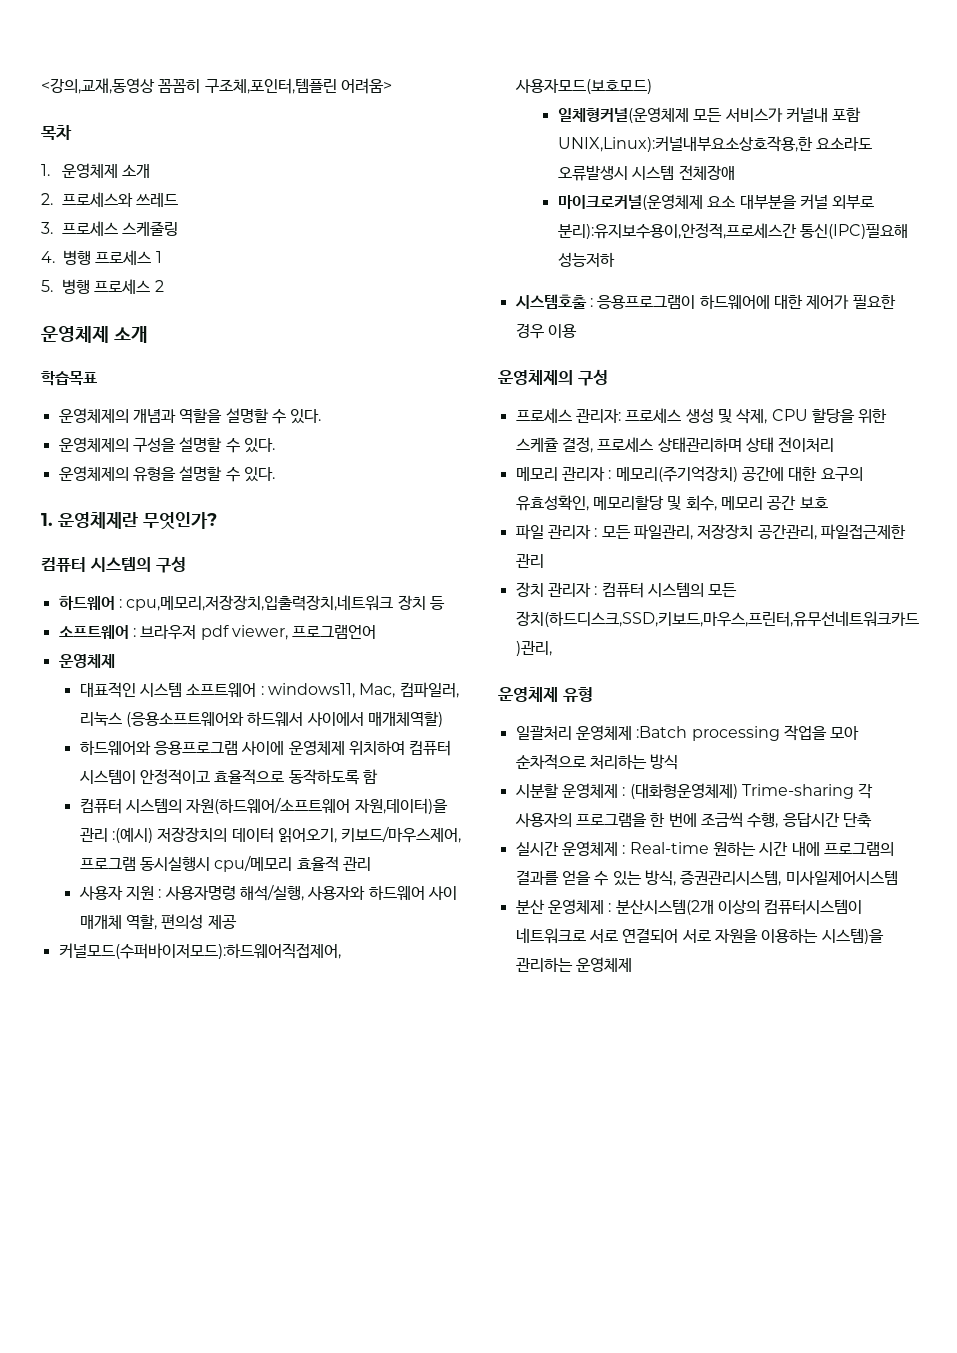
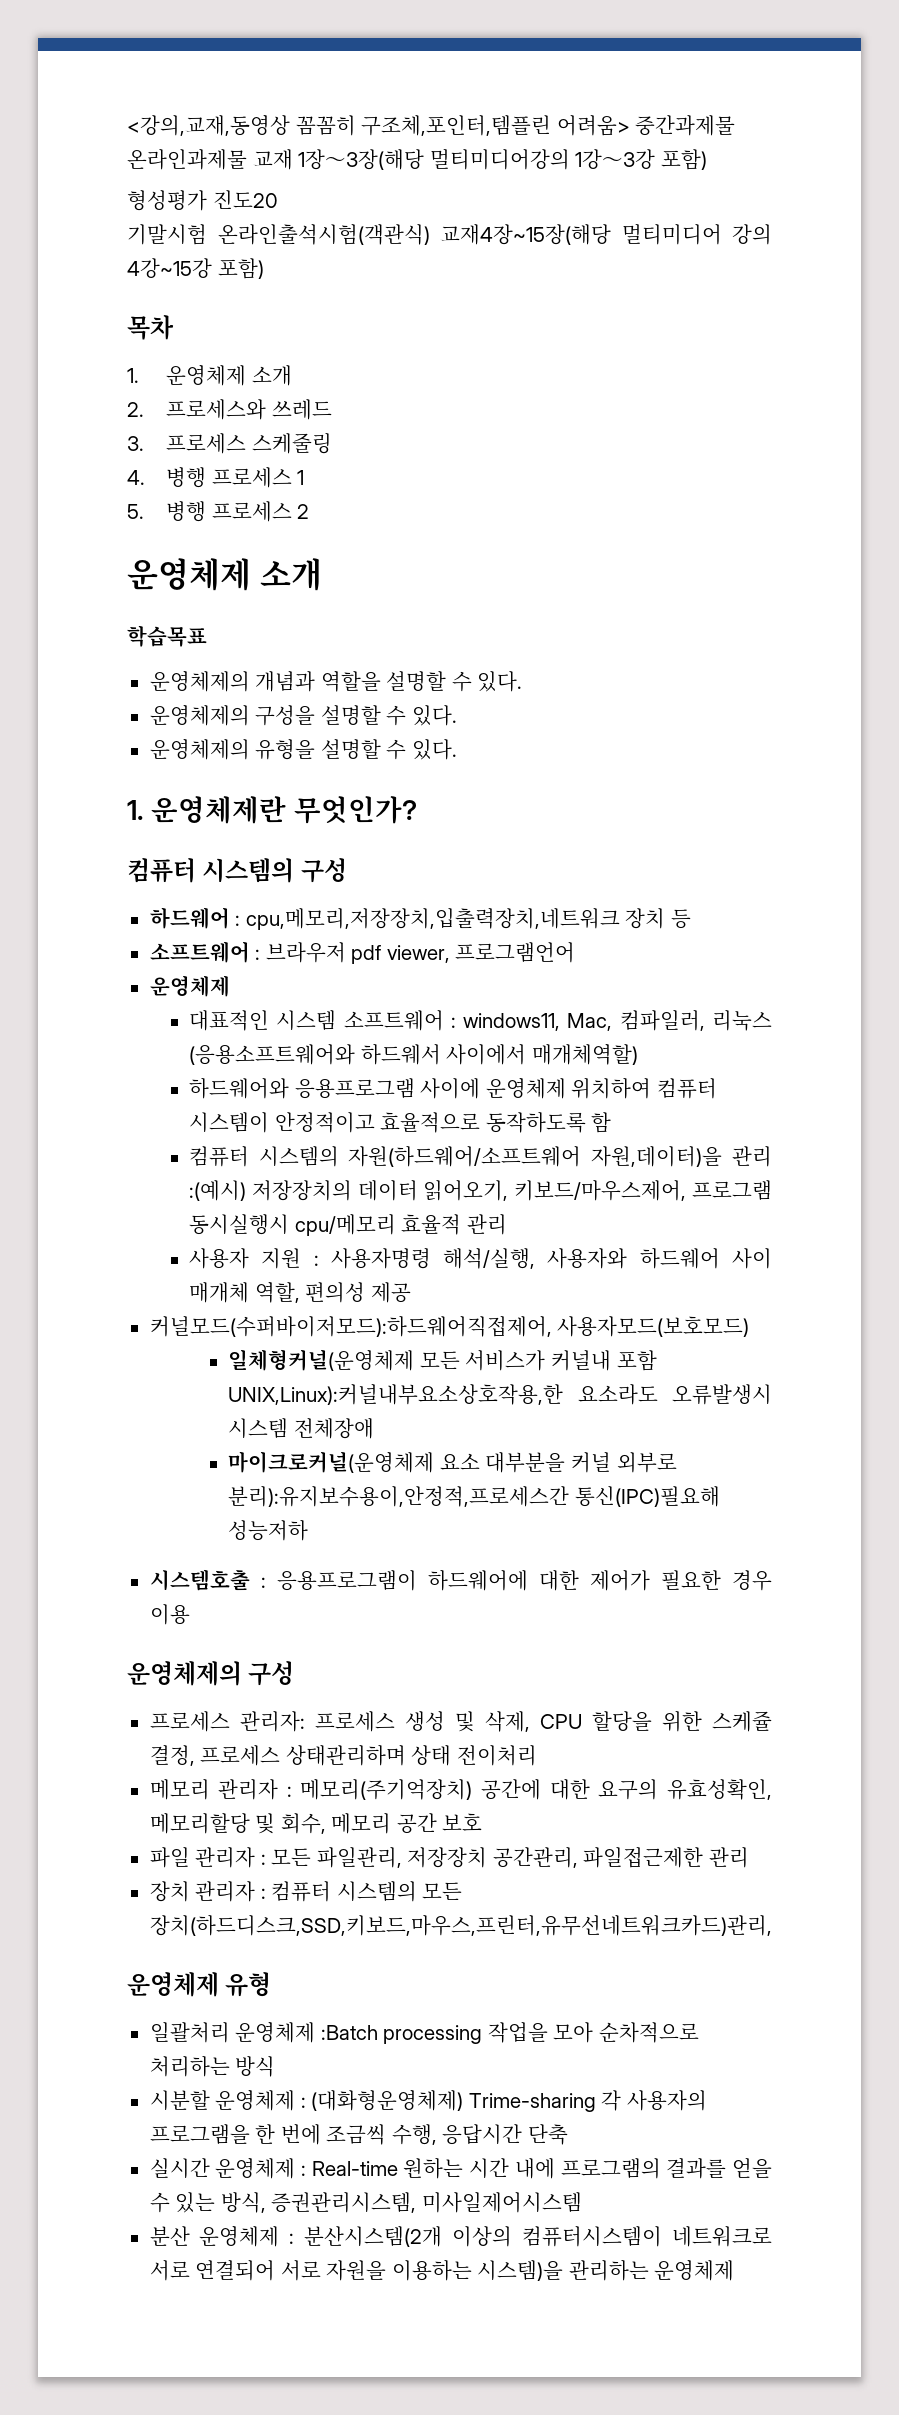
(392, 86) none -> [635,115,736,136] [127,149,707,170] [127,190,278,211] [127,224,772,245] [127,258,264,279] 중간과제물 온라인과제물 교재 1장～3장(해당 멀티미디어강의 1강～3강 포함) // 형성평가 진도20 // 기말시험 온라인출석시험(객관식) 교재4장~15장(해당 멀티미디어 강의 4강~15강 포함)

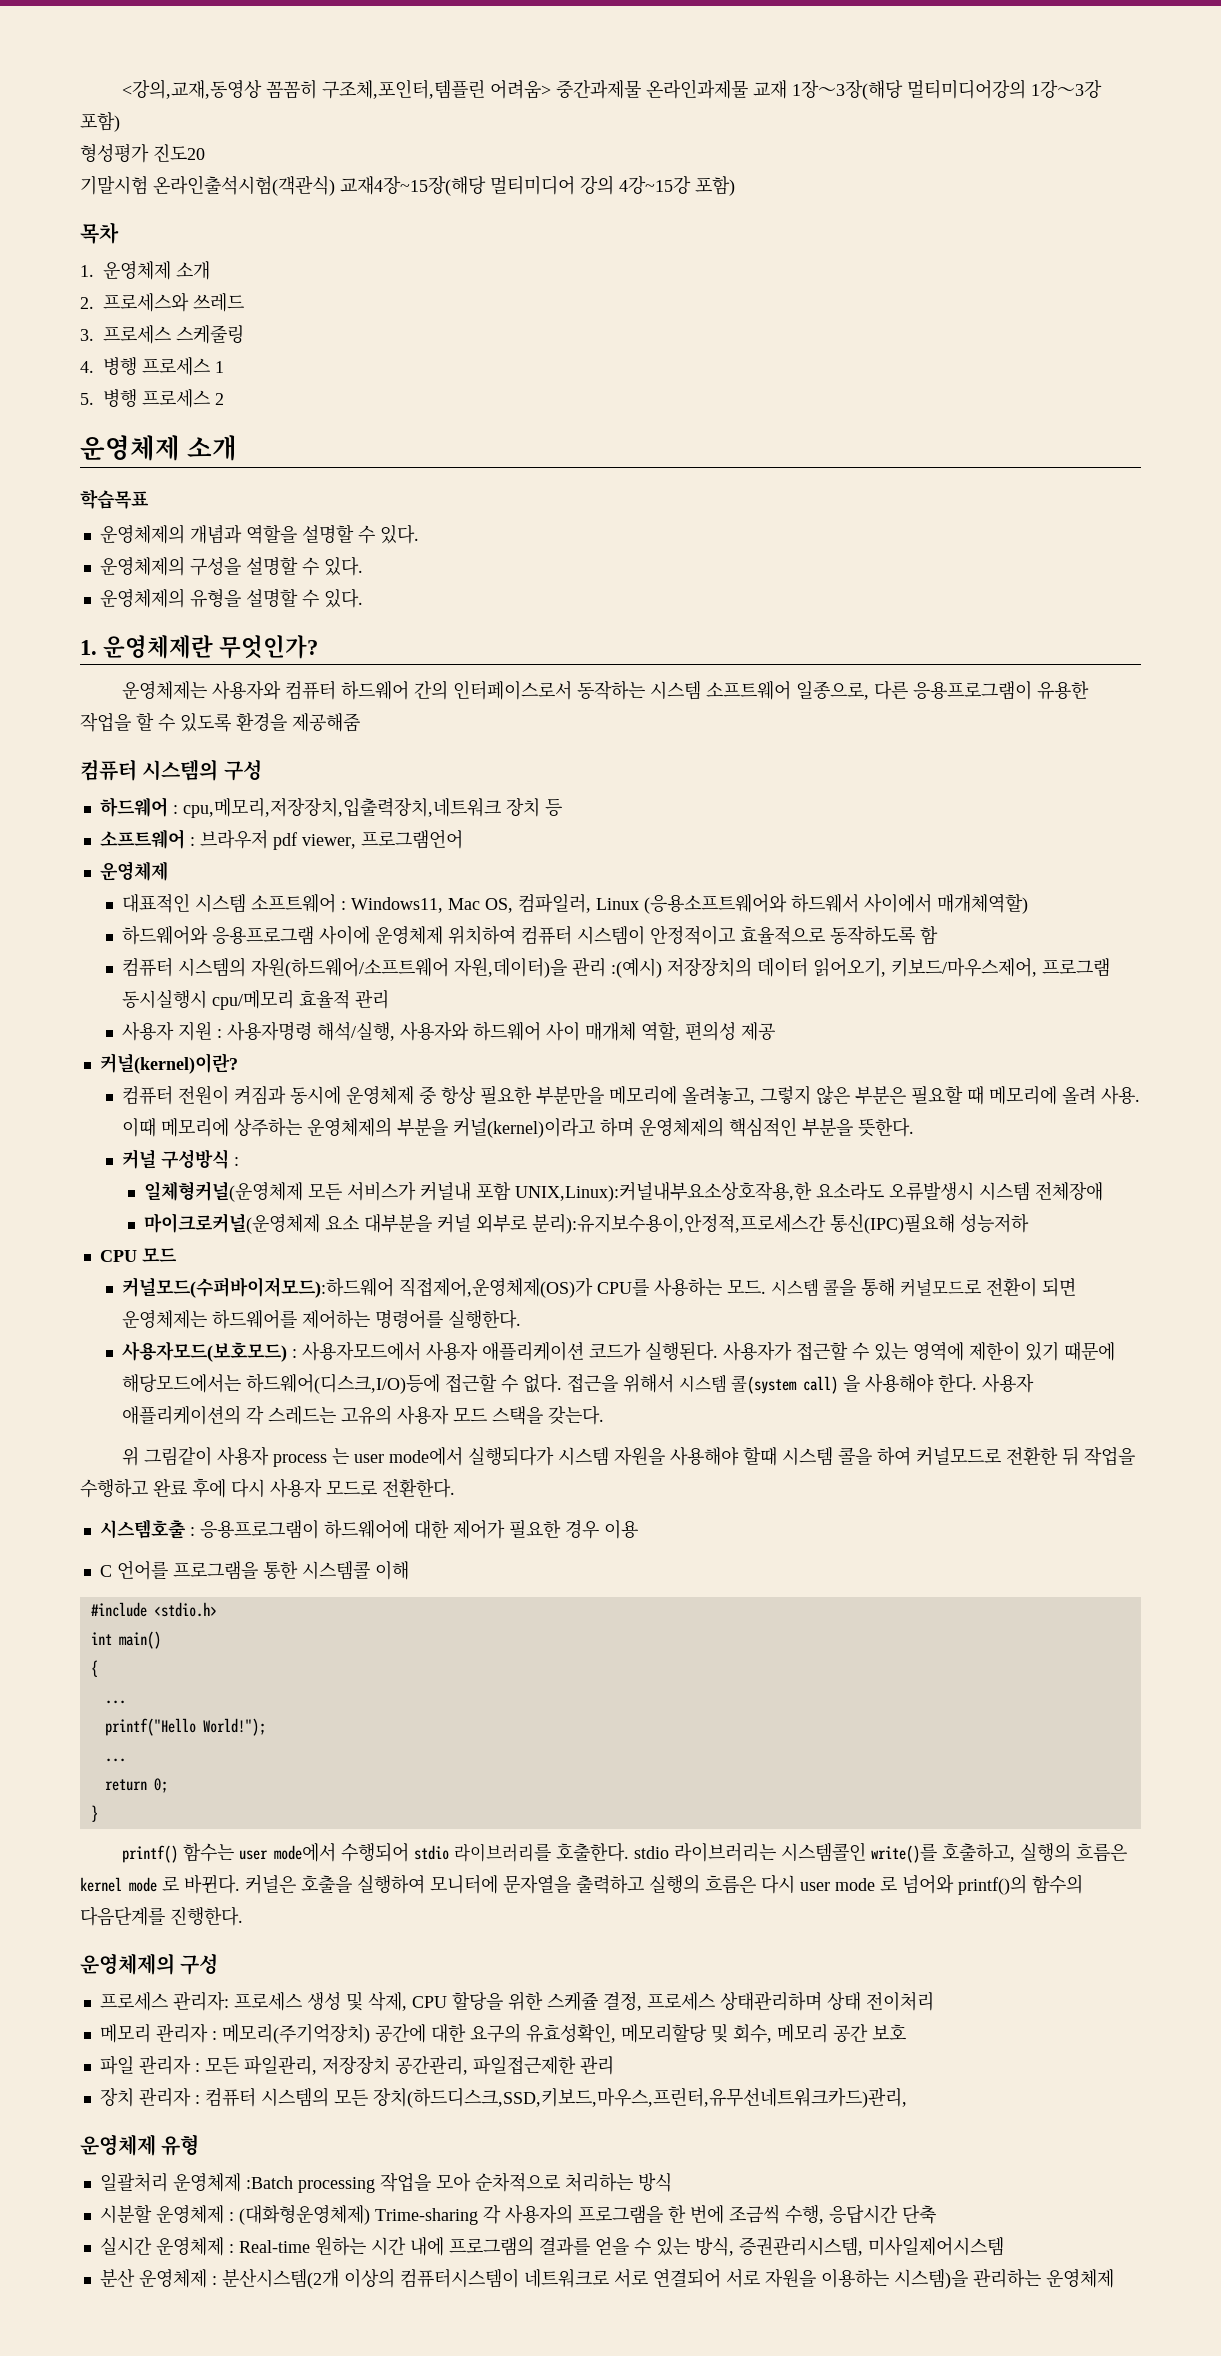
(417, 810) none -> [122,680,1090,700] [80,713,360,732] // 운영체제는 사용자와 컴퓨터 하드웨어 간의 인터페이스로서 동작하는 시스템 소프트웨어 일종으로, 다른 응용프로그램이 유용한 작업을 할 수 있도록 환경을 제공해줌
[463,1010,772,1031] windows11, Mac, 컴파일러, 리눅스 -> [350,893,639,913] Windows11, Mac OS, 컴파일러, Linux
[149,1316,750,1337] 커널모드(수퍼바이저모드):하드웨어직접제어, 사용자모드(보호모드) -> [99,1053,238,1074] [121,1085,1140,1105] [121,1117,914,1138] [121,1149,239,1169] 커널(kernel)이란? // 컴퓨터 전원이 켜짐과 동시에 운영체제 중 항상 필요한 부분만을 메모리에 올려놓고, 그렇지 않은 부분은 필요할 때 메모리에 올려 사용. 이때 메모리에 상주하는 운영체제의 부분을 커널(kernel)이라고 하며 운영체제의 핵심적인 부분을 뜻한다. // 커널 구성방식 :
(309, 1530) none -> [99,1248,177,1262] [121,1277,1077,1298] [121,1309,521,1329] [121,1341,1115,1362] [121,1373,1035,1394] [121,1405,604,1425] [122,1446,1136,1467] [80,1478,455,1498] // CPU 모드 // 커널모드(수퍼바이저모드):하드웨어 직접제어,운영체제(OS)가 CPU를 사용하는 모드. 시스템 콜을 통해 커널모드로 전환이 되면 운영체제는 하드웨어를 제어하는 명령어를 실행한다. // 사용자모드(보호모드) : 사용자모드에서 사용자 애플리케이션 코드가 실행된다. 사용자가 접근할 수 있는 영역에 제한이 있기 때문에 해당모드에서는 하드웨어(디스크,I/O)등에 접근할 수 없다. 접근을 위해서 시스템 콜(system call) 을 사용해야 한다. 사용자 애플리케이션의 각 스레드는 고유의 사용자 모드 스택을 갖는다. // 위 그림같이 사용자 process 는 user mode에서 실행되다가 시스템 자원을 사용해야 할때 시스템 콜을 하여 커널모드로 전환한 뒤 작업을 수행하고 완료 후에 다시 사용자 모드로 전환한다.
(190, 1614) none -> [99,1560,409,1580] [90,1602,217,1617] [90,1631,161,1649] [90,1660,98,1677] [104,1700,126,1704] [104,1718,266,1736] [104,1758,126,1762] [104,1778,168,1793] [90,1805,98,1822] [122,1842,1127,1863] [80,1874,1083,1895] [80,1906,243,1926] // C 언어를 프로그램을 통한 시스템콜 이해 // #include <stdio.h> // int main() // { // ... // printf("Hello World!"); // ... // return 0; // } // printf() 함수는 user mode에서 수행되어 stdio 라이브러리를 호출한다. stdio 라이브러리는 시스템콜인 write()를 호출하고, 실행의 흐름은 kernel mode 로 바뀐다. 커널은 호출을 실행하여 모니터에 문자열을 출력하고 실행의 흐름은 다시 user mode 로 넘어와 printf()의 함수의 다음단계를 진행한다.

